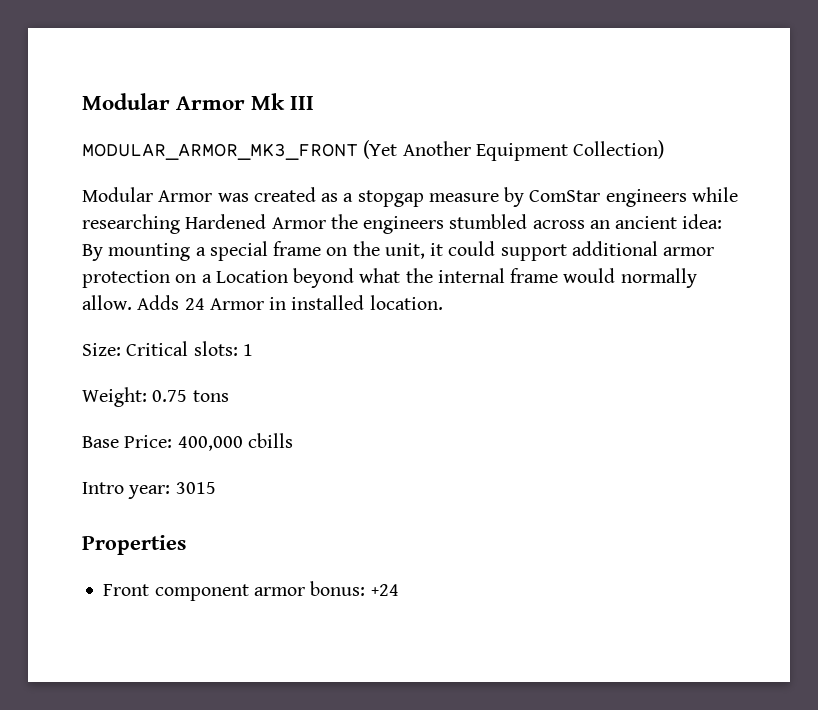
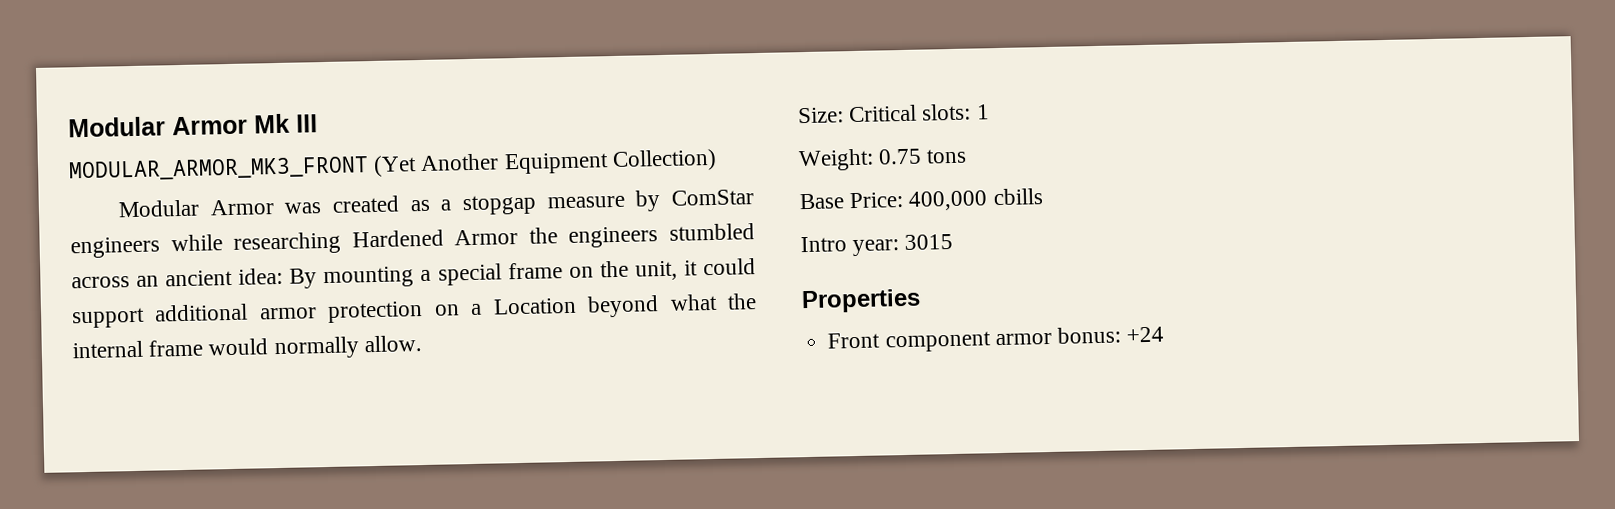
[137,295,443,310] Adds 24 Armor in installed location. -> (422, 344) none

